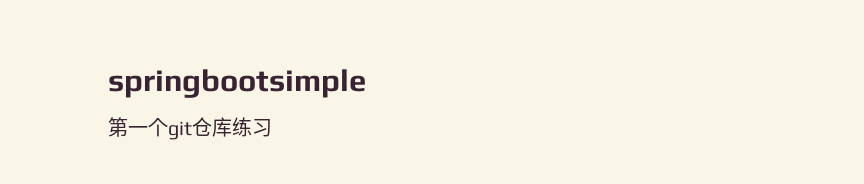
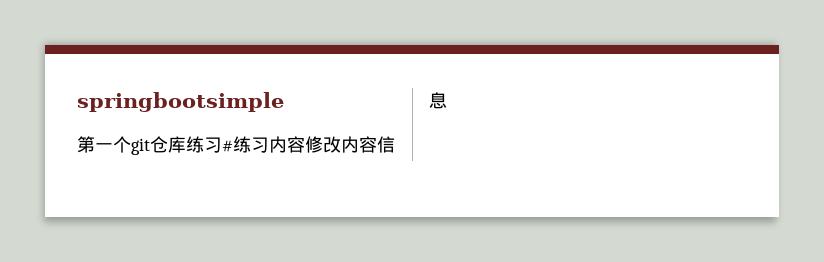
(272, 128) none -> [222,136,395,153] [429,92,447,109] #练习内容修改内容信息

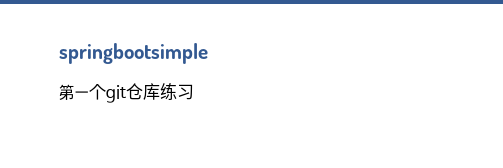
[222,136,395,153] [429,92,447,109] #练习内容修改内容信息 -> (194, 92) none

